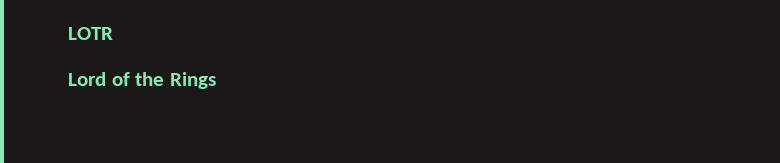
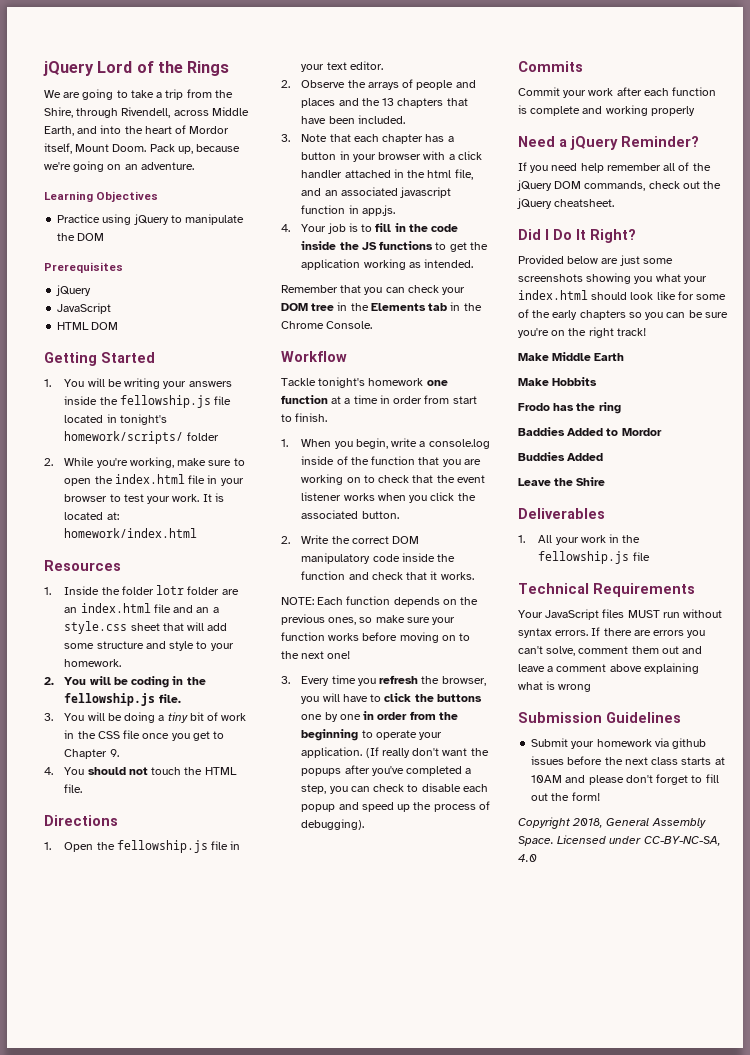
[68,27,113,40] LOTR // -> [43,61,94,76] jQuery
(216, 80) none -> [44,89,233,100] [44,107,249,118] [44,125,230,136] [44,143,241,154] [44,161,194,172] [44,191,159,202] [57,214,245,225] [57,233,105,241] [44,262,123,273] [56,285,92,296] [57,303,112,314] [57,322,119,330] [44,352,155,366] [44,378,232,389] [64,395,232,408] [64,414,167,425] [64,431,219,444] [44,457,245,468] [64,474,244,486] [64,493,224,504] [64,512,119,520] [64,528,198,538] [44,560,121,571] [44,585,239,595] [64,603,219,613] [64,621,228,634] [64,641,234,651] [64,659,122,667] [44,676,206,688] [64,693,181,706] [44,712,247,723] [64,730,225,741] [64,749,119,759] [44,767,237,775] [64,784,83,793] [44,815,118,826] [44,840,241,853] [301,61,383,72] [281,79,476,90] [301,98,468,108] [301,115,405,124] [281,134,454,144] [301,151,482,162] [301,169,473,180] [301,187,452,198] [301,205,395,216] [281,223,459,234] [301,241,488,252] [301,259,474,270] [281,285,466,295] [281,302,482,311] [281,321,373,329] [281,351,347,362] [281,377,448,388] [281,395,477,404] [281,413,328,422] [281,438,490,449] [301,456,481,467] [301,474,485,485] [301,492,476,503] [301,510,399,519] [281,535,420,544] [301,553,456,564] [301,571,474,580] [281,596,479,607] [281,614,456,625] [281,632,471,643] [281,651,351,659] [281,675,486,686] [301,693,482,704] [301,711,458,722] [301,729,443,741] [301,747,489,758] [301,765,472,776] [301,783,488,794] [301,801,490,812] [301,819,365,830] [518,61,583,72] [518,87,717,98] [518,105,695,116] [518,136,699,150] [518,162,711,173] [517,180,722,191] [517,198,615,209] [518,229,636,243] [518,255,673,266] [518,273,707,284] [518,290,727,300] [518,309,728,320] [518,327,646,338] [518,352,625,361] [518,377,598,386] [518,402,621,414] [518,427,662,436] [518,452,604,461] [518,477,606,486] [518,508,605,519] [518,534,641,545] [538,551,650,564] [518,583,695,597] [518,609,723,620] [518,627,706,638] [518,646,703,656] [518,663,699,674] [518,681,592,692] [518,712,681,723] [531,738,707,749] [531,756,725,765] [531,774,719,785] [531,792,600,801] [518,817,706,829] [518,835,721,846] [518,854,537,862] // We are going to take a trip from the Shire, through Rivendell, across Middle Earth, and into the heart of Mordor itself, Mount Doom. Pack up, because we're going on an adventure. // Learning Objectives // Practice using jQuery to manipulate the DOM // Prerequisites // jQuery // JavaScript // HTML DOM // Getting Started // 1. You will be writing your answers inside the fellowship.js file located in tonight's homework/scripts/ folder // 2. While you're working, make sure to open the index.html file in your browser to test your work. It is located at: homework/index.html // Resources // 1. Inside the folder lotr folder are an index.html file and an a style.css sheet that will add some structure and style to your homework. // 2. You will be coding in the fellowship.js file. // 3. You will be doing a tiny bit of work in the CSS file once you get to Chapter 9. // 4. You should not touch the HTML file. // Directions // 1. Open the fellowship.js file in your text editor. // 2. Observe the arrays of people and places and the 13 chapters that have been included. // 3. Note that each chapter has a button in your browser with a click handler attached in the html file, and an associated javascript function in app.js. // 4. Your job is to fill in the code inside the JS functions to get the application working as intended. // Remember that you can check your DOM tree in the Elements tab in the Chrome Console. // Workflow // Tackle tonight's homework one function at a time in order from start to finish. // 1. When you begin, write a console.log inside of the function that you are working on to check that the event listener works when you click the associated button. // 2. Write the correct DOM manipulatory code inside the function and check that it works. // NOTE: Each function depends on the previous ones, so make sure your function works before moving on to the next one! // 3. Every time you refresh the browser, you will have to click the buttons one by one in order from the beginning to operate your application. (If really don't want the popups after you've completed a step, you can check to disable each popup and speed up the process of debugging). // Commits // Commit your work after each function is complete and working properly // Need a jQuery Reminder? // If you need help remember all of the jQuery DOM commands, check out the jQuery cheatsheet. // Did I Do It Right? // Provided below are just some screenshots showing you what your index.html should look like for some of the early chapters so you can be sure you're on the right track! // Make Middle Earth // Make Hobbits // Frodo has the ring // Baddies Added to Mordor // Buddies Added // Leave the Shire // Deliverables // 1. All your work in the fellowship.js file // Technical Requirements // Your JavaScript files MUST run without syntax errors. If there are errors you can't solve, comment them out and leave a comment above explaining what is wrong // Submission Guidelines // Submit your homework via github issues before the next class starts at 10AM and please don't forget to fill out the form! // Copyright 2018, General Assembly Space. Licensed under CC-BY-NC-SA, 4.0

